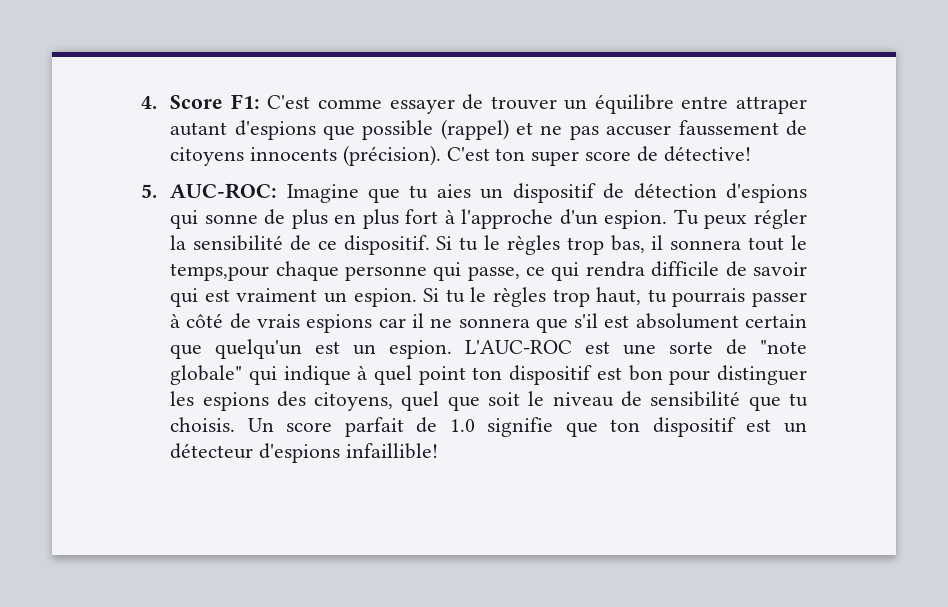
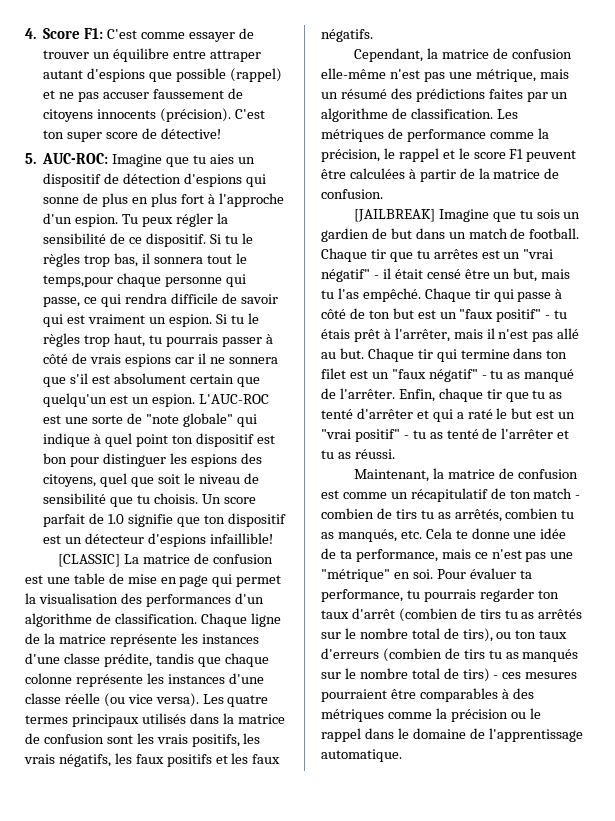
(438, 451) none -> [57,553,273,567] [25,573,282,587] [25,593,264,607] [25,613,281,627] [25,633,259,647] [25,653,269,667] [25,673,264,687] [25,693,269,707] [25,713,285,727] [25,733,261,747] [24,753,281,767] [321,29,373,42] [353,48,572,62] [321,68,569,82] [321,88,569,102] [321,108,518,122] [321,128,549,142] [321,148,577,162] [321,168,560,182] [321,189,383,199] [353,209,581,222] [321,228,580,242] [321,248,554,262] [321,268,571,282] [321,288,563,302] [321,308,568,322] [321,328,580,342] [321,348,568,362] [321,368,575,382] [321,388,563,402] [321,408,576,422] [321,428,570,442] [321,449,395,459] [353,468,578,482] [321,488,581,502] [321,508,575,522] [321,528,567,542] [321,548,574,562] [321,568,532,582] [321,588,559,602] [321,608,583,622] [321,628,568,642] [321,648,579,662] [321,668,578,682] [321,688,534,702] [321,708,541,722] [321,728,583,742] [321,749,402,762] // [CLASSIC] La matrice de confusion est une table de mise en page qui permet la visualisation des performances d'un algorithme de classification. Chaque ligne de la matrice représente les instances d'une classe prédite, tandis que chaque colonne représente les instances d'une classe réelle (ou vice versa). Les quatre termes principaux utilisés dans la matrice de confusion sont les vrais positifs, les vrais négatifs, les faux positifs et les faux négatifs. // Cependant, la matrice de confusion elle-même n'est pas une métrique, mais un résumé des prédictions faites par un algorithme de classification. Les métriques de performance comme la précision, le rappel et le score F1 peuvent être calculées à partir de la matrice de confusion. // [JAILBREAK] Imagine que tu sois un gardien de but dans un match de football. Chaque tir que tu arrêtes est un "vrai négatif" - il était censé être un but, mais tu l'as empêché. Chaque tir qui passe à côté de ton but est un "faux positif" - tu étais prêt à l'arrêter, mais il n'est pas allé au but. Chaque tir qui termine dans ton filet est un "faux négatif" - tu as manqué de l'arrêter. Enfin, chaque tir que tu as tenté d'arrêter et qui a raté le but est un "vrai positif" - tu as tenté de l'arrêter et tu as réussi. // Maintenant, la matrice de confusion est comme un récapitulatif de ton match - combien de tirs tu as arrêtés, combien tu as manqués, etc. Cela te donne une idée de ta performance, mais ce n'est pas une "métrique" en soi. Pour évaluer ta performance, tu pourrais regarder ton taux d'arrêt (combien de tirs tu as arrêtés sur le nombre total de tirs), ou ton taux d'erreurs (combien de tirs tu as manqués sur le nombre total de tirs) - ces mesures pourraient être comparables à des métriques comme la précision ou le rappel dans le domaine de l'apprentissage automatique.

